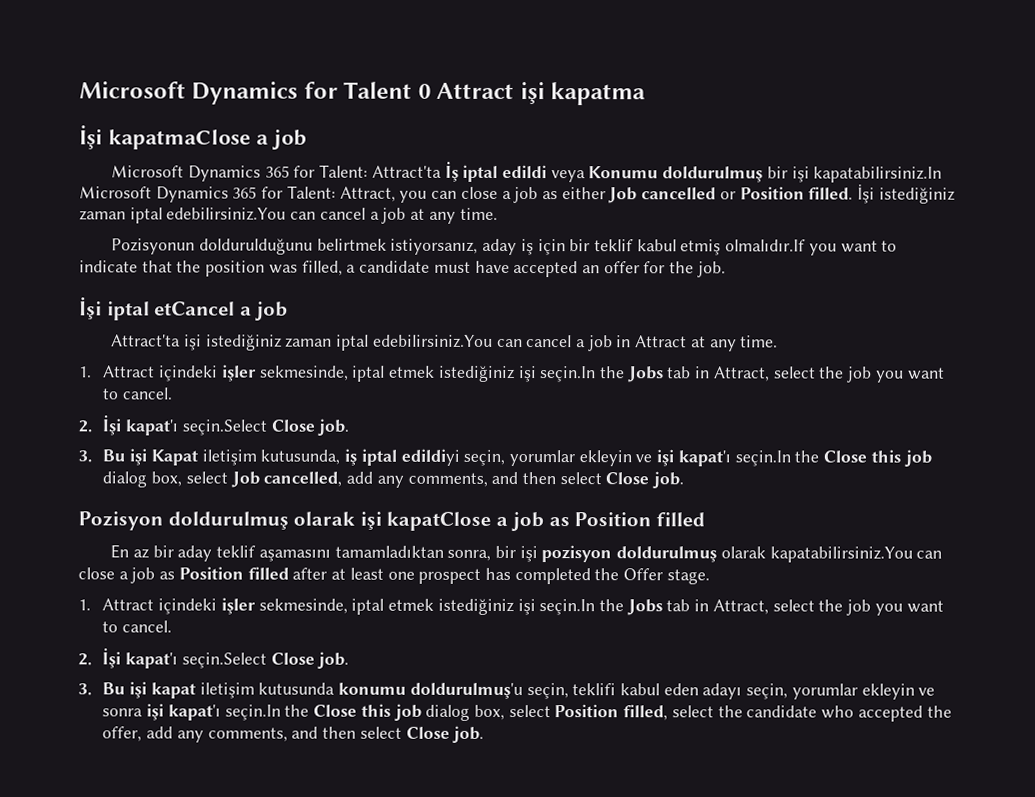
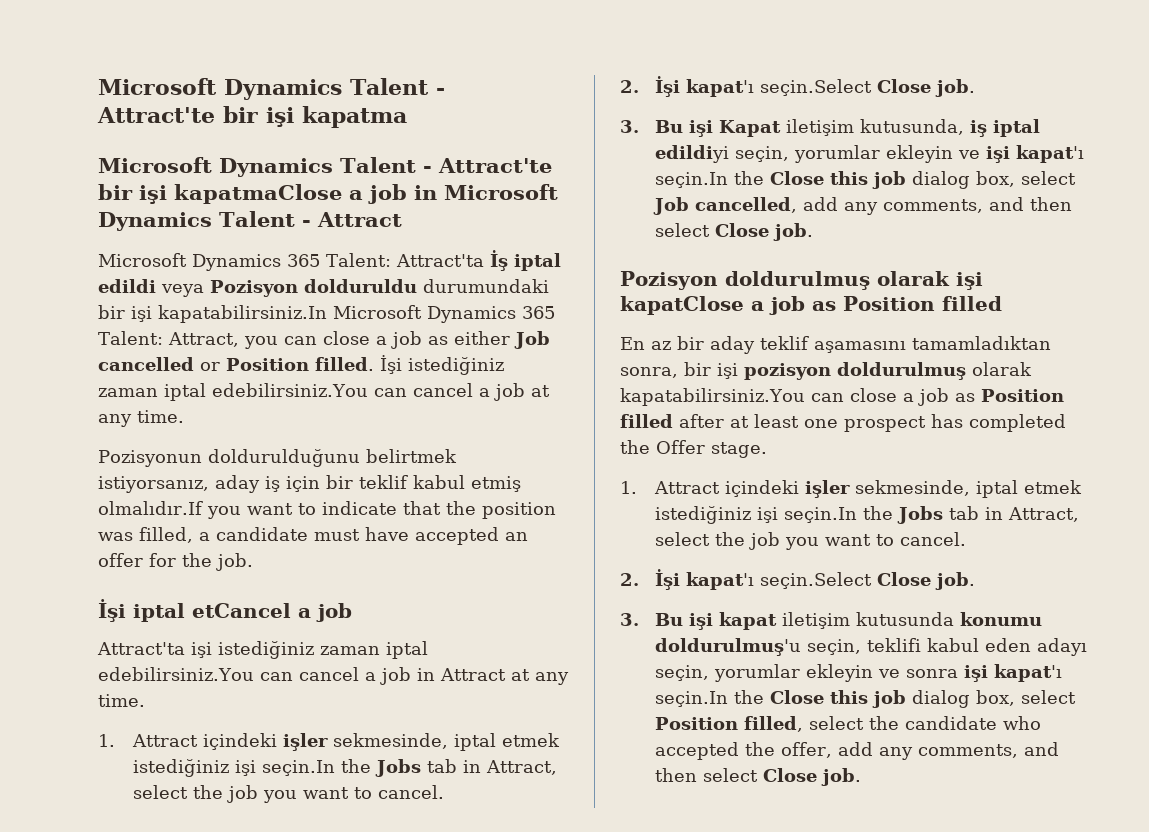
[79,81,647,106] [79,125,307,150] [111,165,316,182] Microsoft Dynamics for Talent 0 Attract işi kapatma // İşi kapatmaClose a job // Microsoft Dynamics 365 for -> [98,78,445,100] [97,106,407,128] [98,157,552,177] [98,184,558,204] [98,211,402,231] [98,253,320,271] Microsoft Dynamics Talent - Attract'te bir işi kapatma // Microsoft Dynamics Talent - Attract'te bir işi kapatmaClose a job in Microsoft Dynamics Talent - Attract // Microsoft Dynamics 365
[588,166,764,183] Konumu doldurulmuş -> [210,279,549,297] Pozisyon dolduruldu durumundaki
[261,186,284,199] for -> (555, 312) none

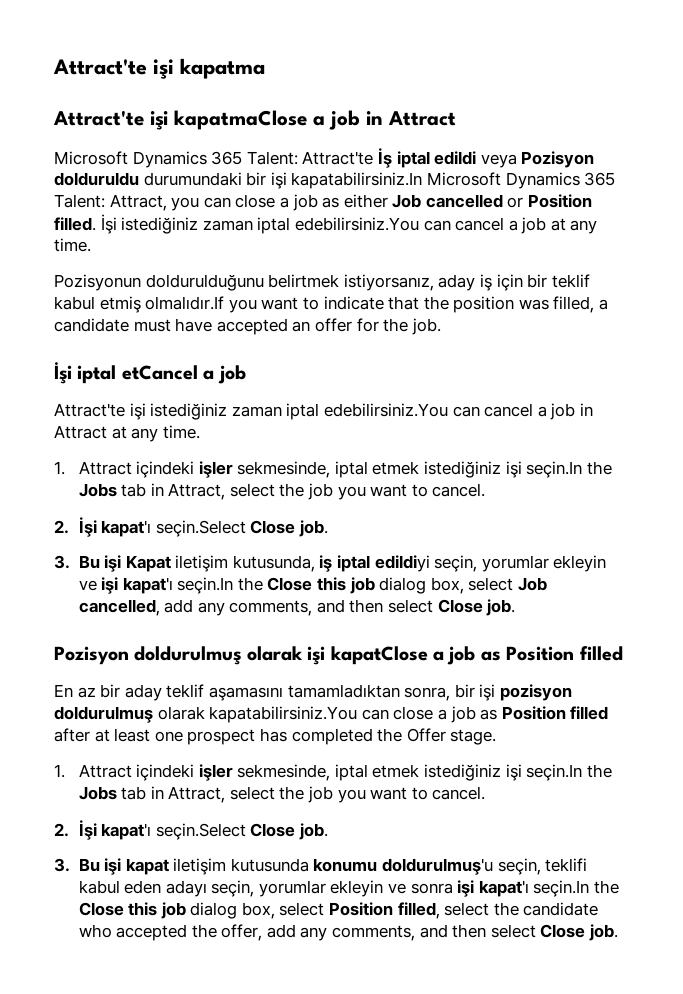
[98,78,445,100] [97,106,407,128] [98,157,552,177] [98,184,133,200] Microsoft Dynamics Talent - Attract'te bir işi kapatma // Microsoft Dynamics Talent - Attract'te bir -> [53,58,265,79] [53,110,144,126] Attract'te işi kapatma // Attract'te
[444,184,558,200] [98,211,311,231] Microsoft Dynamics Talent - -> (383, 118) none
[395,254,484,267] Attract'ta -> [302,151,374,165] Attract'te
[97,642,185,655] Attract'ta -> [54,403,125,417] Attract'te

